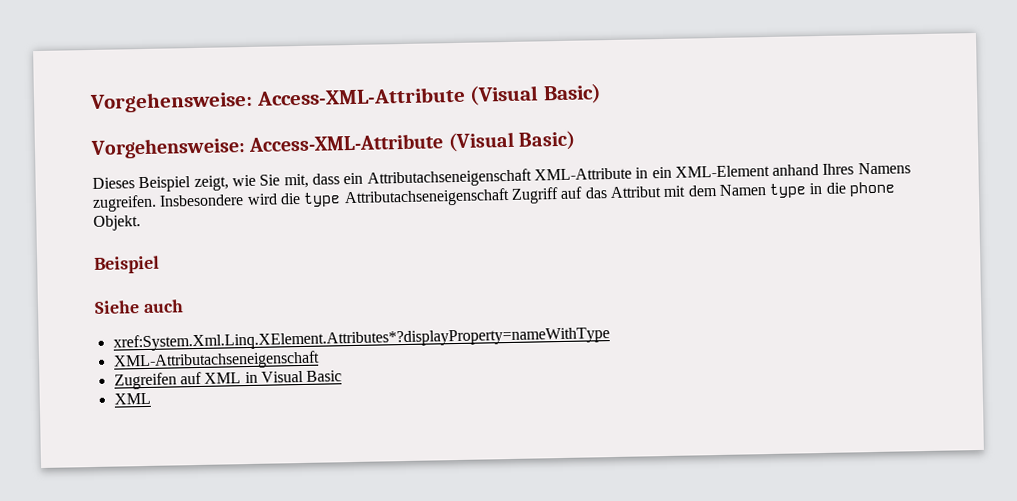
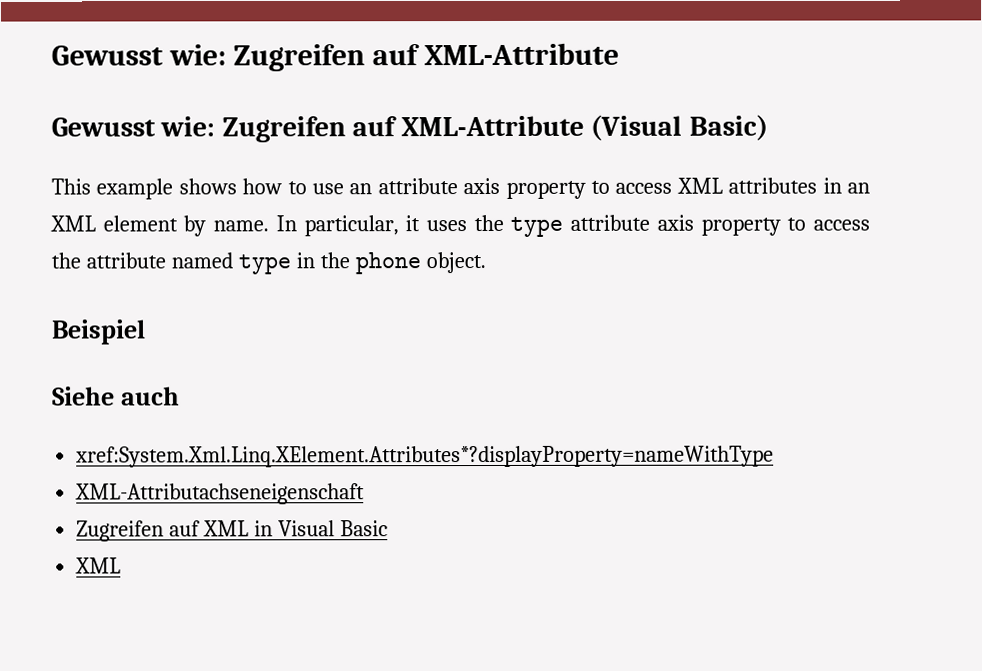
[89,83,603,114] [90,130,576,159] [92,162,911,193] [92,181,897,212] [93,215,141,231] Vorgehensweise: Access-XML-Attribute (Visual Basic) // Vorgehensweise: Access-XML-Attribute (Visual Basic) // Dieses Beispiel zeigt, wie Sie mit, dass ein Attributachseneigenschaft XML-Attribute in ein XML-Element anhand Ihres Namens zugreifen. Insbesondere wird die type Attributachseneigenschaft Zugriff auf das Attribut mit dem Namen type in die phone Objekt. -> [51,42,620,72] [51,114,768,143] [51,177,870,200] [50,214,870,237] [51,252,486,275] Gewusst wie: Zugreifen auf XML-Attribute // Gewusst wie: Zugreifen auf XML-Attribute (Visual Basic) // This example shows how to use an attribute axis property to access XML attributes in an XML element by name. In particular, it uses the type attribute axis property to access the attribute named type in the phone object.

